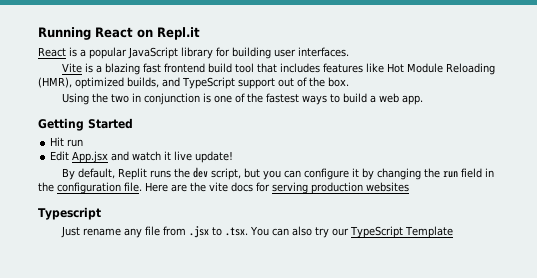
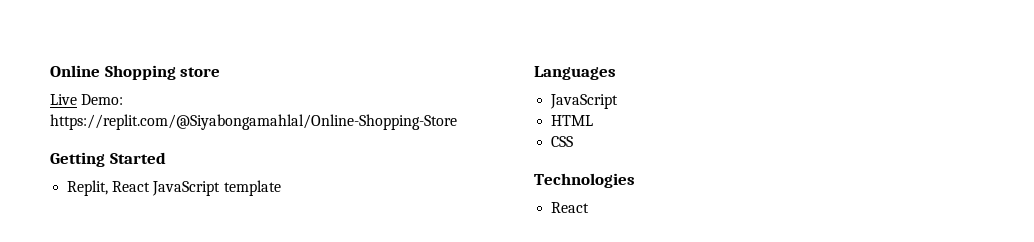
[38,27,200,40] [38,47,349,59] [62,63,496,75] [38,77,349,89] [62,93,424,105] [38,118,133,131] [50,137,84,147] [50,151,234,163] [62,167,495,180] [38,182,409,194] [38,207,101,220] [61,226,454,238] Running React on Repl.it // React is a popular JavaScript library for building user interfaces. // Vite is a blazing fast frontend build tool that includes features like Hot Module Reloading (HMR), optimized builds, and TypeScript support out of the box. // Using the two in conjunction is one of the fastest ways to build a web app. // Getting Started // Hit run // Edit App.jsx and watch it live update! // By default, Replit runs the dev script, but you can configure it by changing the run field in the configuration file. Here are the vite docs for serving production websites // Typescript // Just rename any file from .jsx to .tsx. You can also try our TypeScript Template -> [50,65,221,80] [50,94,124,105] [50,114,457,130] [50,152,166,167] [67,180,281,196] [534,66,616,80] [550,94,619,109] [551,115,594,126] [551,136,574,147] [534,173,635,188] [551,202,590,213] Online Shopping store // Live Demo: https://replit.com/@Siyabongamahlal/Online-Shopping-Store // Getting Started // Replit, React JavaScript template // Languages // JavaScript // HTML // CSS // Technologies // React

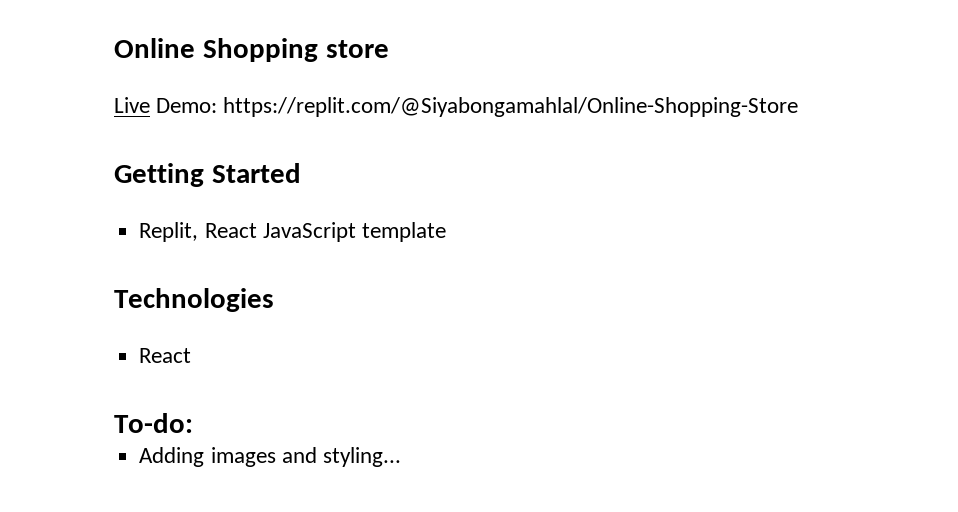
[534,66,616,80] [550,94,619,109] [551,115,594,126] [551,136,574,147] [534,173,635,188] [551,202,590,213] Languages // JavaScript // HTML // CSS // Technologies // React -> [114,288,274,312] [139,348,192,363] [114,413,193,433] [139,447,401,467] Technologies // React // To-do: // Adding images and styling...

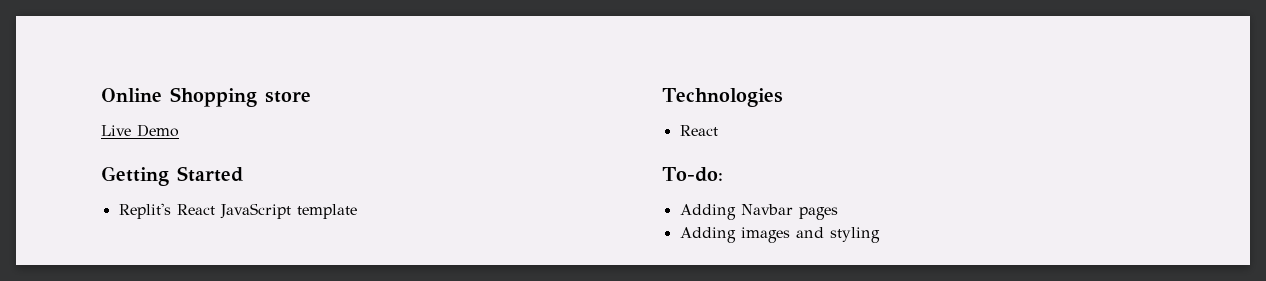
[156,97,799,117] Demo: https://replit.com/@Siyabongamahlal/Online-Shopping-Store -> [137,124,179,137] Demo
[139,222,199,242] Replit, -> [118,203,171,219] Replit's
(193, 423) none -> [679,204,838,220] // Adding Navbar pages
[322,447,401,467] styling... -> [829,227,880,243] styling

